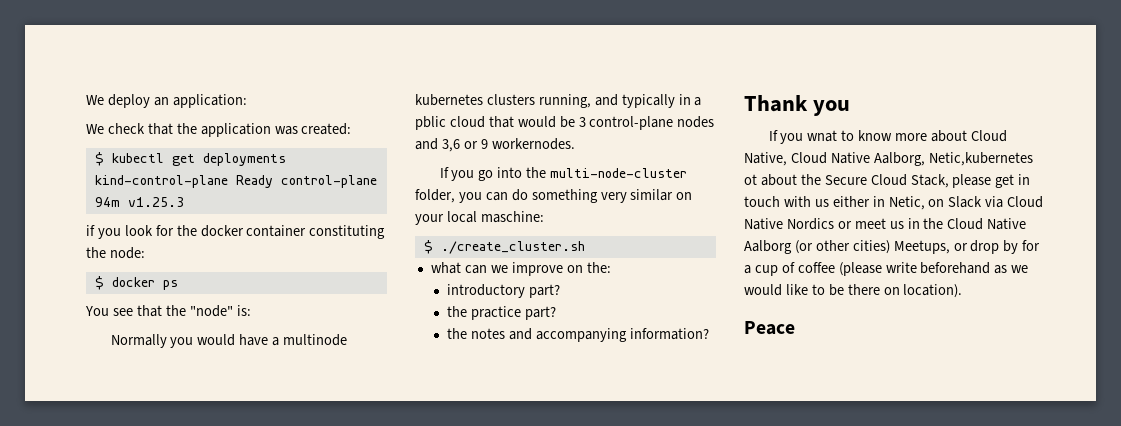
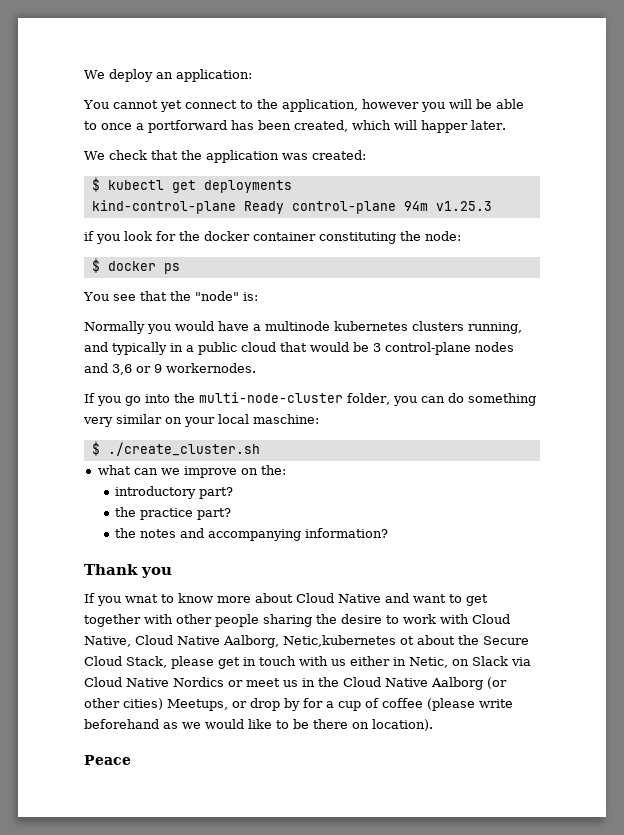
(247, 101) none -> [83,99,524,112] [84,120,506,133] // You cannot yet connect to the application, however you will be able to once a portforward has been created, which will happer later.
[415,116,446,130] pblic -> [198,342,237,355] public
(1007, 136) none -> [338,593,488,606] [84,614,510,627] Native and want to get together with other people sharing the desire to work with Cloud

